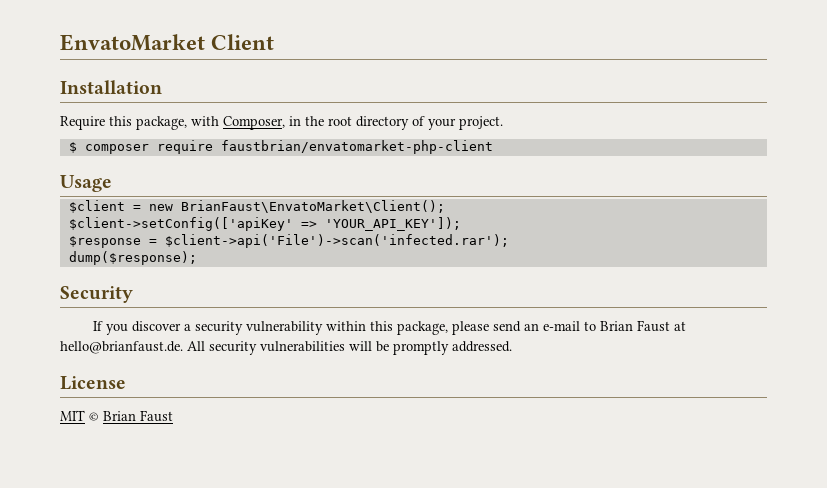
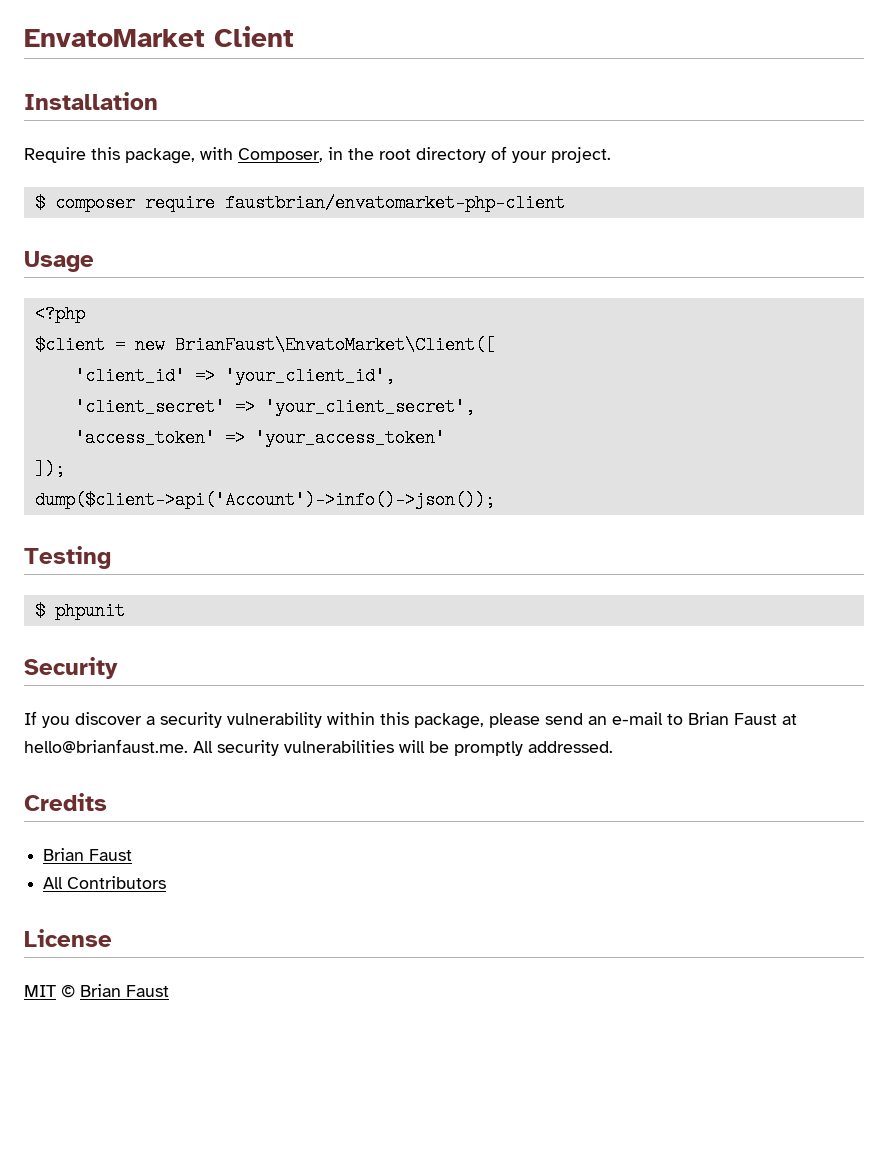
(112, 183) none -> [34,305,85,323] // <?php
[180,200,445,213] [68,217,461,231] [68,234,509,248] [68,251,197,265] BrianFaust\EnvatoMarket\Client(); // $client->setConfig(['apiKey' => 'YOUR_API_KEY']); // $response = $client->api('File')->scan('infected.rar'); // dump($response); -> [174,336,495,354] [74,367,395,385] [74,398,475,416] [74,429,445,447] [34,460,65,478] [34,491,495,509] [24,546,111,569] [34,602,125,620] BrianFaust\EnvatoMarket\Client([ // 'client_id' => 'your_client_id', // 'client_secret' => 'your_client_secret', // 'access_token' => 'your_access_token' // ]); // dump($client->api('Account')->info()->json()); // Testing // $ phpunit
[60,341,183,354] hello@brianfaust.de. -> [24,739,188,753] hello@brianfaust.me.
(512, 346) none -> [24,793,107,811] [43,848,133,861] [43,876,167,889] // Credits // Brian Faust // All Contributors

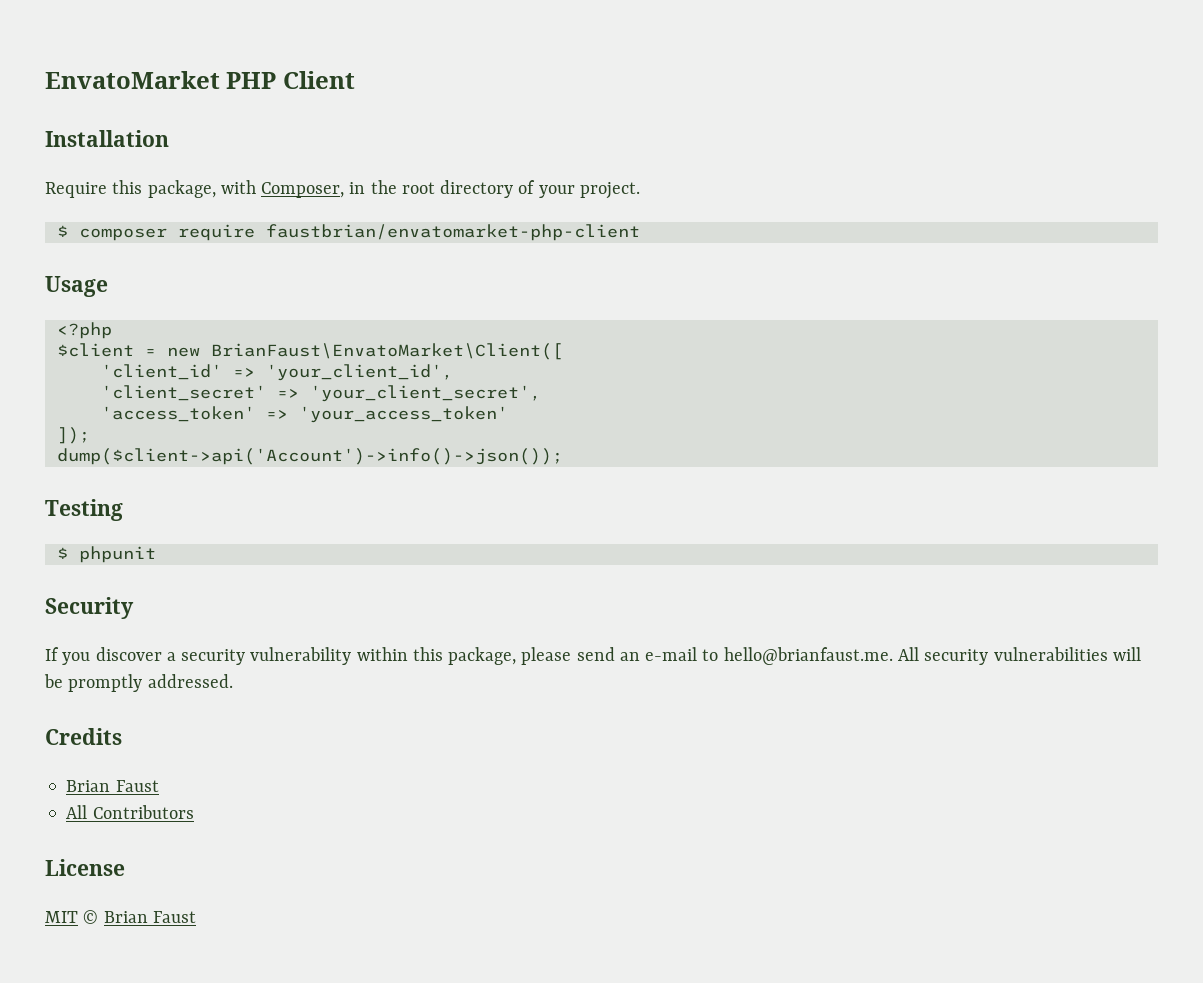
(205, 38) none -> [226,72,277,89] PHP
[688,712,797,725] Brian Faust at -> (719, 655) none

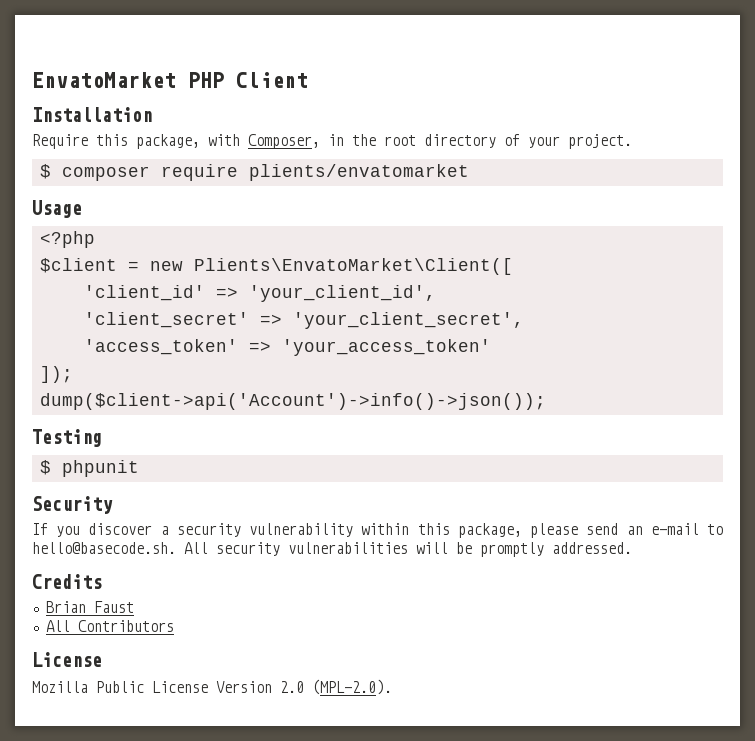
[265,224,640,241] faustbrian/envatomarket-php-client -> [248,164,469,181] plients/envatomarket
[210,343,563,360] BrianFaust\EnvatoMarket\Client([ -> [193,258,513,275] Plients\EnvatoMarket\Client([
[723,647,893,665] hello@brianfaust.me. -> [32,542,176,554] hello@basecode.sh.
[45,910,196,924] MIT © Brian Faust -> [32,679,392,695] Mozilla Public License Version 2.0 (MPL-2.0).

